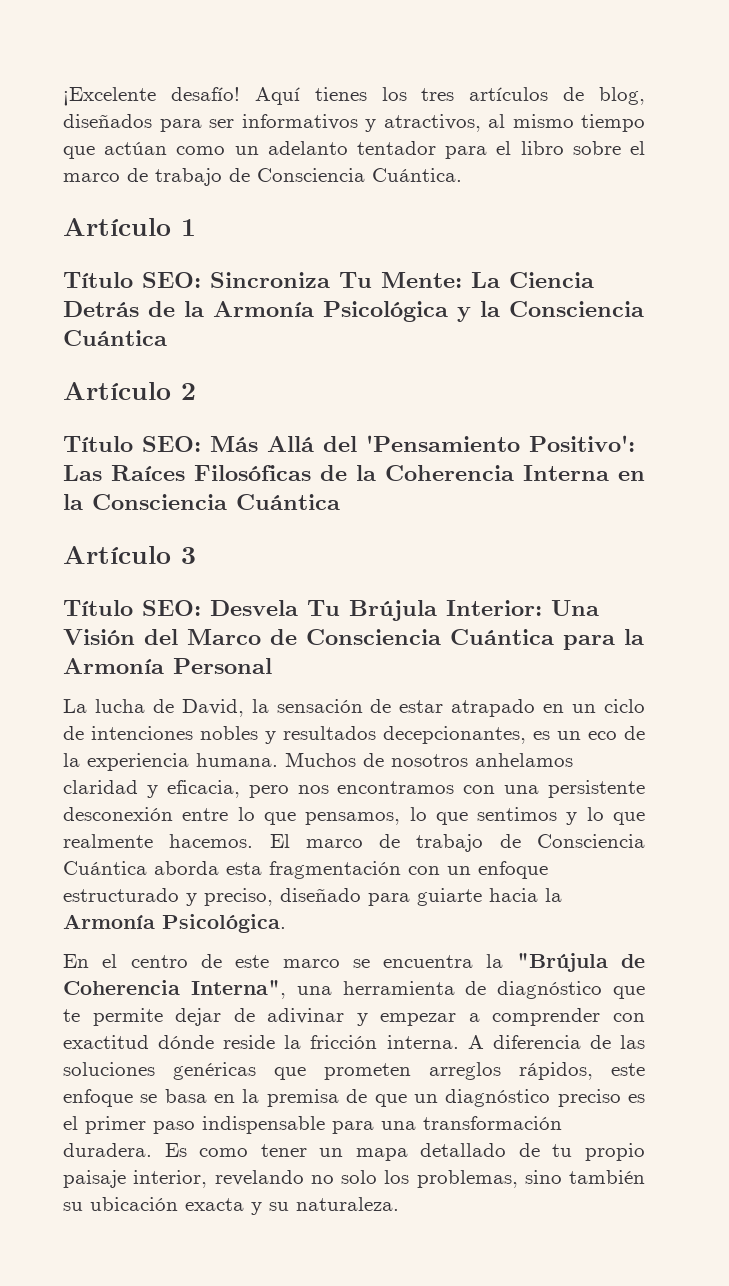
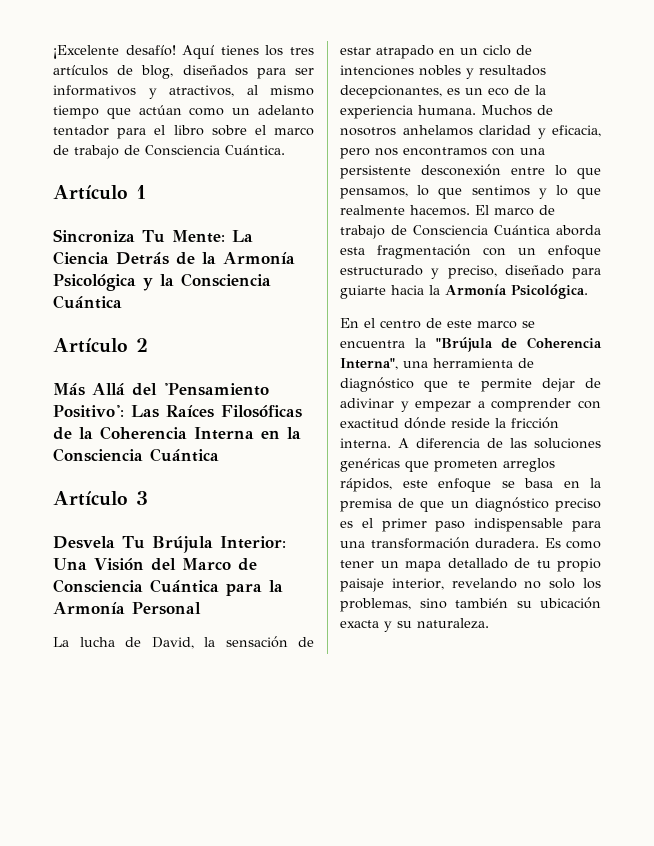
[63,272,201,288] Título SEO: -> (146, 192) none
[63,436,201,452] Título SEO: -> (148, 345) none
[63,600,201,616] Título SEO: -> (148, 498) none

